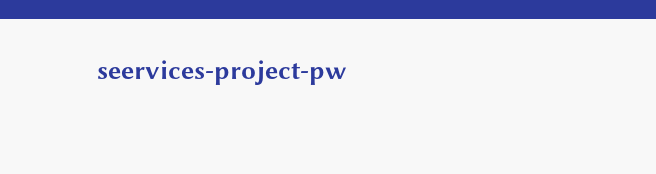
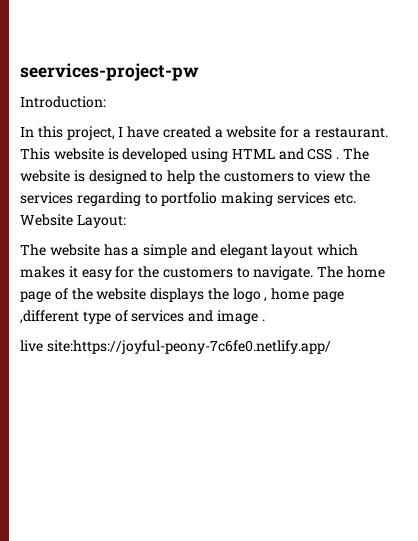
(347, 72) none -> [20,96,106,108] [20,126,388,140] [20,148,370,162] [20,170,371,184] [20,192,356,206] [20,214,126,228] [20,244,359,258] [20,266,386,280] [20,288,345,302] [20,310,265,324] [20,340,331,354] // Introduction: // In this project, I have created a website for a restaurant. This website is developed using HTML and CSS . The website is designed to help the customers to view the services regarding to portfolio making services etc. Website Layout: // The website has a simple and elegant layout which makes it easy for the customers to navigate. The home page of the website displays the logo , home page ,different type of services and image . // live site:https://joyful-peony-7c6fe0.netlify.app/

